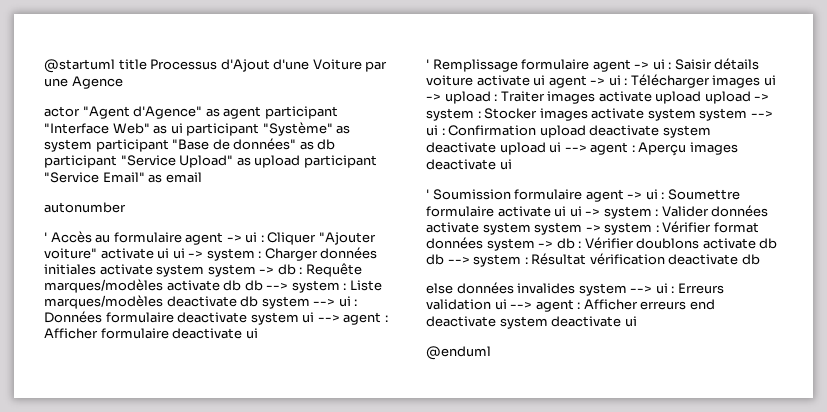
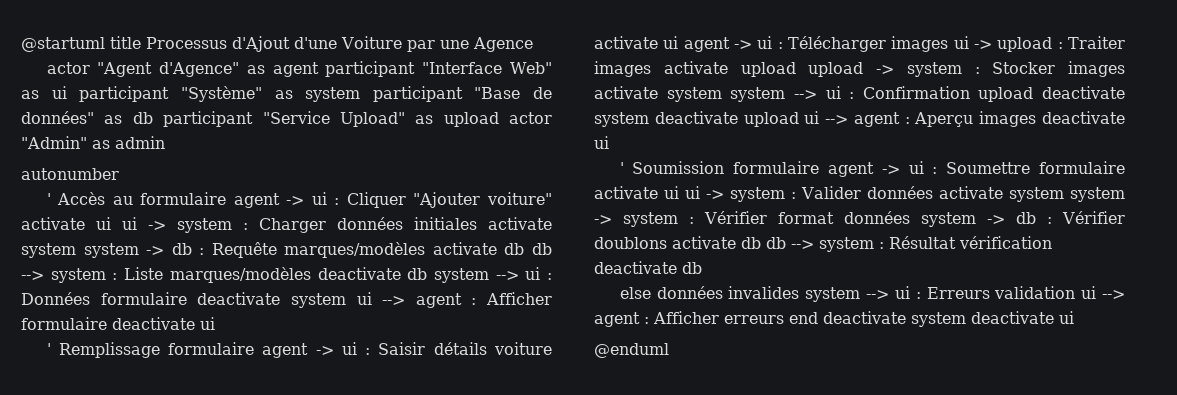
[303,155,377,168] [44,172,202,183] participant "Service Email" as email -> [509,112,552,124] [21,136,165,149] actor "Admin" as admin

